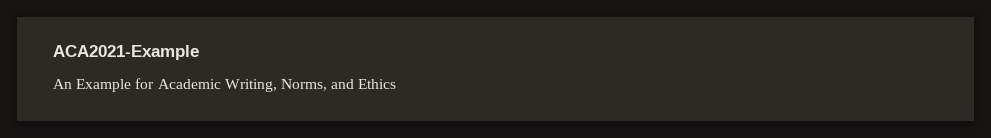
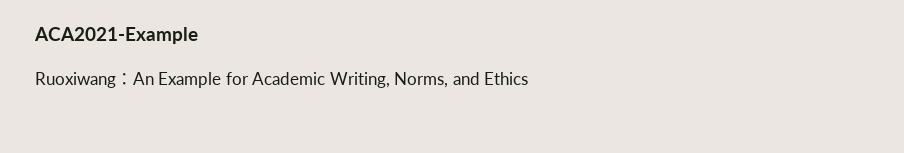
(199, 52) none -> [35,72,133,88] Ruoxiwang：

